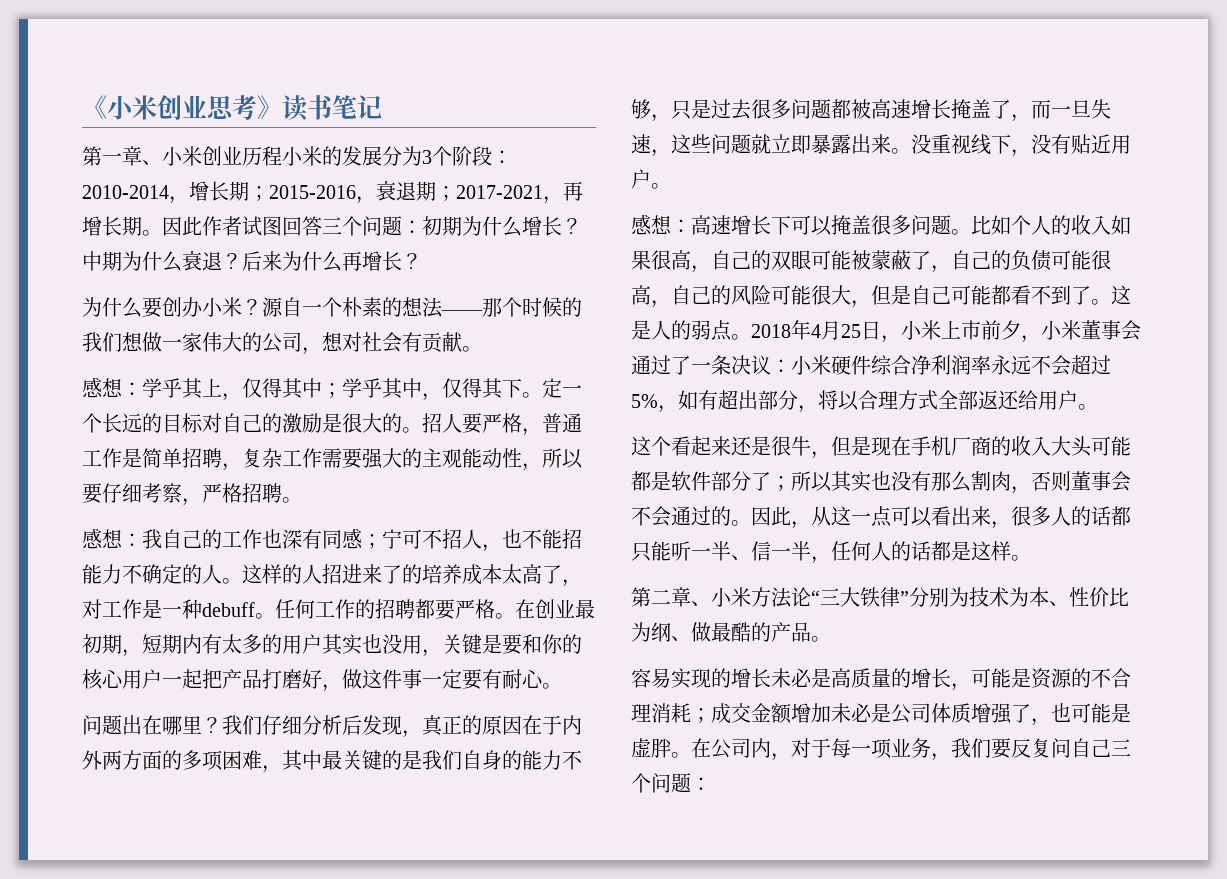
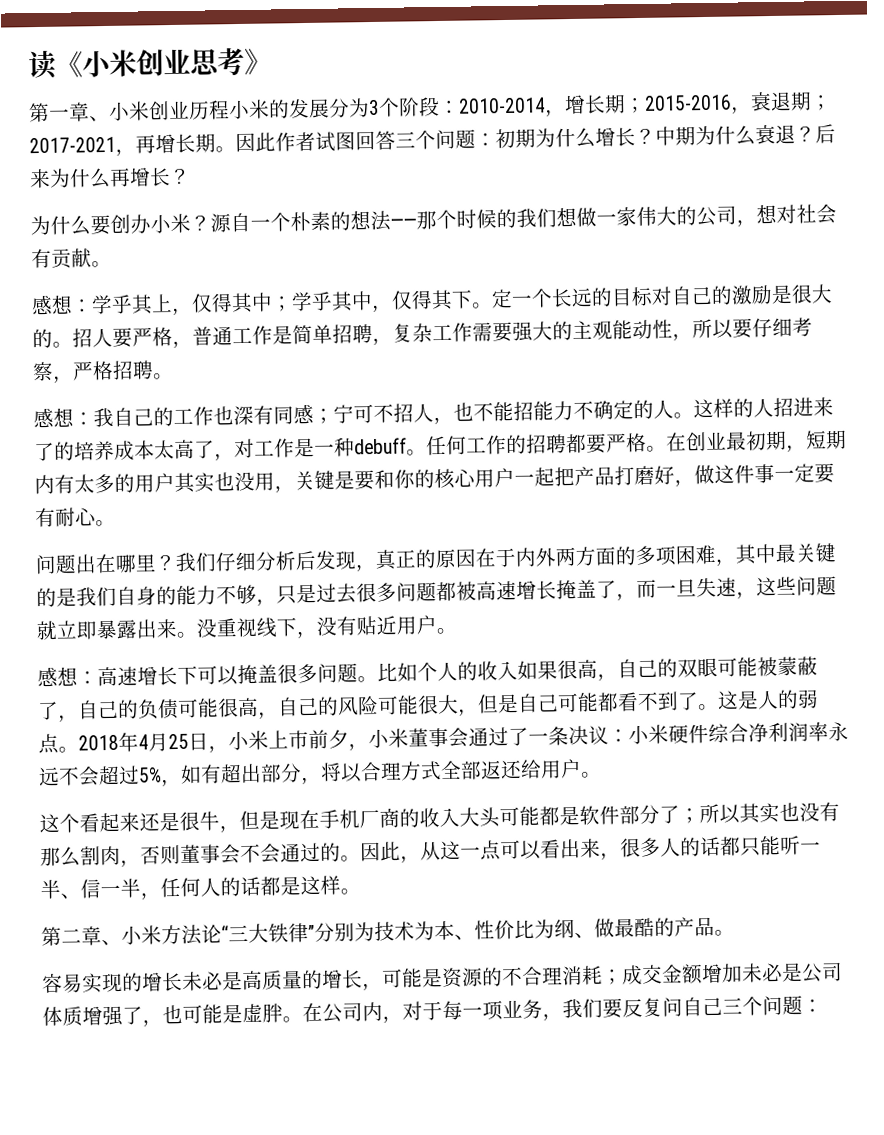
(82, 107) none -> [28,50,57,80] 读
[282,95,382,121] 读书笔记 -> (272, 61) none

